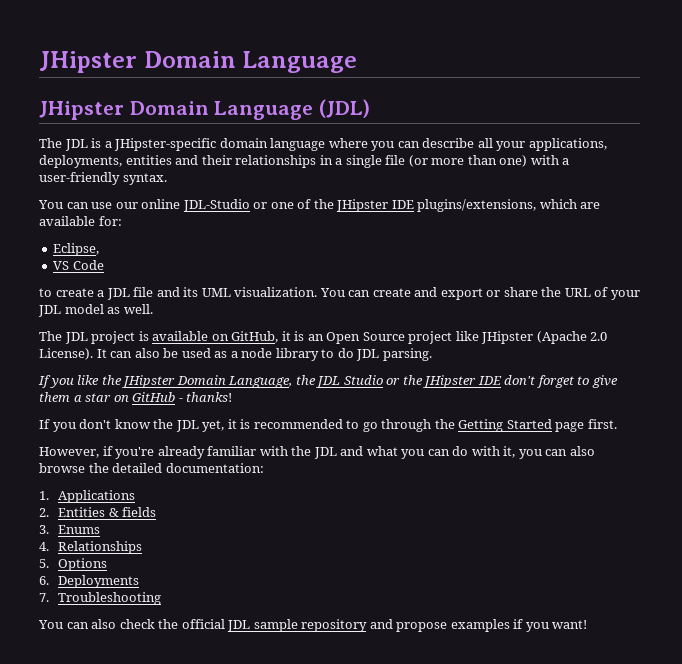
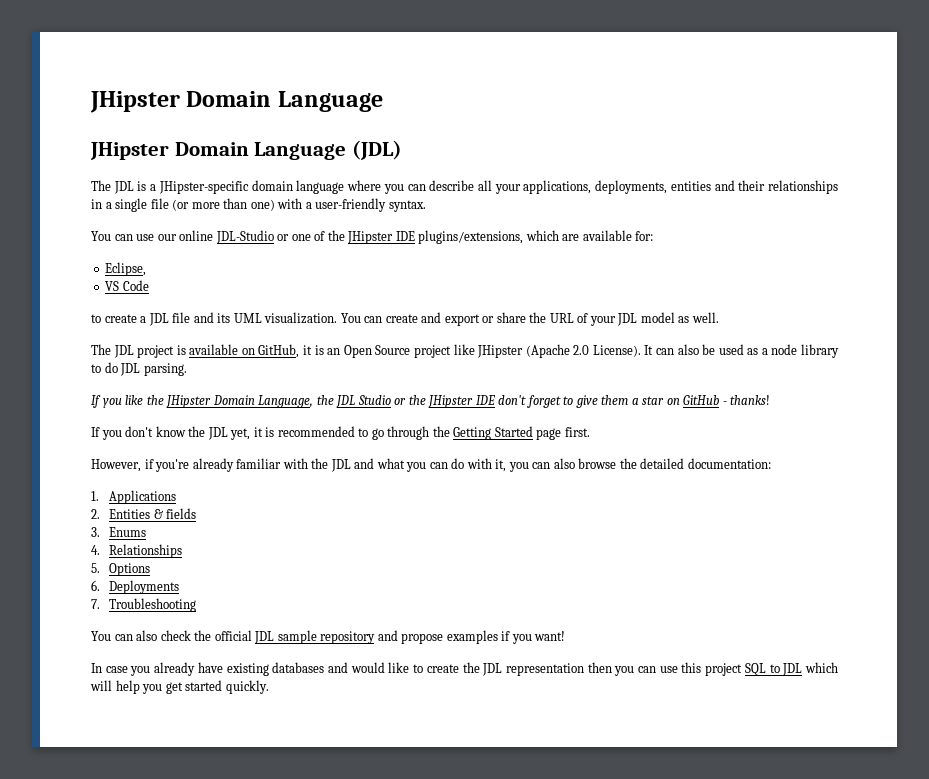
(588, 624) none -> [91,662,839,676] [90,680,269,694] // In case you already have existing databases and would like to create the JDL representation then you can use this project SQL to JDL which will help you get started quickly.

